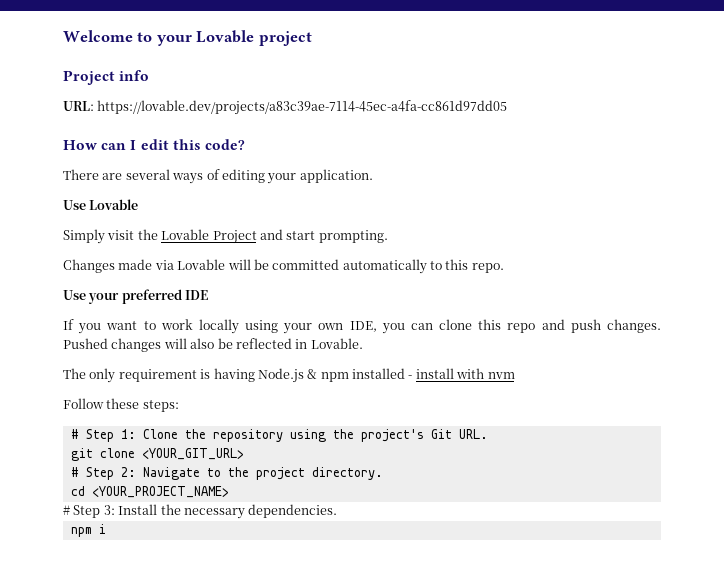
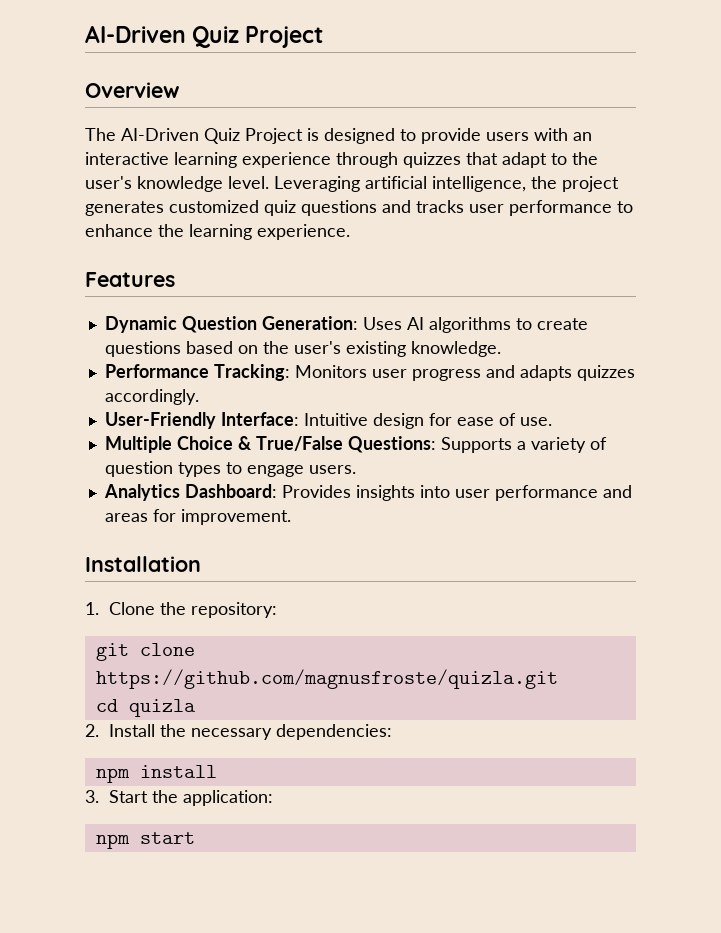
[63,30,312,46] [63,70,150,85] [63,100,508,115] [63,139,245,150] [63,169,373,184] [63,199,139,210] [63,229,388,244] [63,259,504,274] [63,289,209,304] [63,319,662,334] [63,338,363,352] [63,368,515,383] [63,398,179,412] [70,429,488,442] [70,448,244,461] [70,467,383,480] [70,486,229,498] [63,505,115,518] Welcome to your Lovable project // Project info // URL: https://lovable.dev/projects/a83c39ae-7114-45ec-a4fa-cc861d97dd05 // How can I edit this code? // There are several ways of editing your application. // Use Lovable // Simply visit the Lovable Project and start prompting. // Changes made via Lovable will be committed automatically to this repo. // Use your preferred IDE // If you want to work locally using your own IDE, you can clone this repo and push changes. Pushed changes will also be reflected in Lovable. // The only requirement is having Node.js & npm installed - install with nvm // Follow these steps: // # Step 1: Clone the repository using the project's Git URL. // git clone <YOUR_GIT_URL> // # Step 2: Navigate to the project directory. // cd <YOUR_PROJECT_NAME> // # Step 3: -> [85,25,324,48] [85,82,180,98] [85,128,592,144] [85,152,598,168] [85,176,619,192] [85,200,633,216] [85,224,350,240] [85,272,175,287] [104,316,588,333] [104,341,501,357] [104,364,635,381] [104,389,199,405] [104,412,552,429] [104,436,607,453] [104,461,356,477] [103,484,632,501] [104,509,291,525] [85,556,201,572] [85,602,278,618] [95,643,195,661] [95,669,558,689] [95,699,195,717] [85,724,99,737] AI-Driven Quiz Project // Overview // The AI-Driven Quiz Project is designed to provide users with an interactive learning experience through quizzes that adapt to the user's knowledge level. Leveraging artificial intelligence, the project generates customized quiz questions and tracks user performance to enhance the learning experience. // Features // Dynamic Question Generation: Uses AI algorithms to create questions based on the user's existing knowledge. // Performance Tracking: Monitors user progress and adapts quizzes accordingly. // User-Friendly Interface: Intuitive design for ease of use. // Multiple Choice & True/False Questions: Supports a variety of question types to engage users. // Analytics Dashboard: Provides insights into user performance and areas for improvement. // Installation // 1. Clone the repository: // git clone https://github.com/magnusfroste/quizla.git // cd quizla // 2.
[248,504,338,518] [70,524,106,537] dependencies. // npm i -> [276,724,393,740] [95,765,217,783] [85,790,274,806] [95,832,195,849] dependencies: // npm install // 3. Start the application: // npm start

